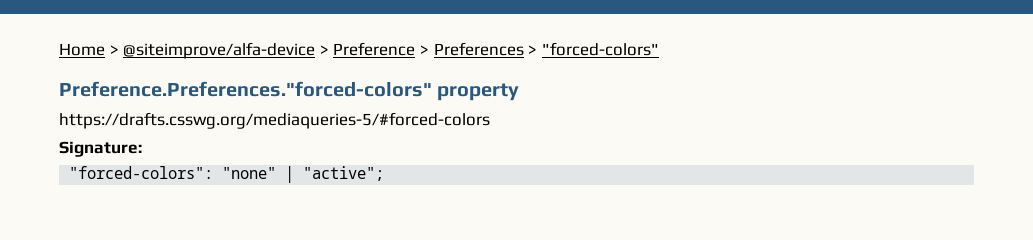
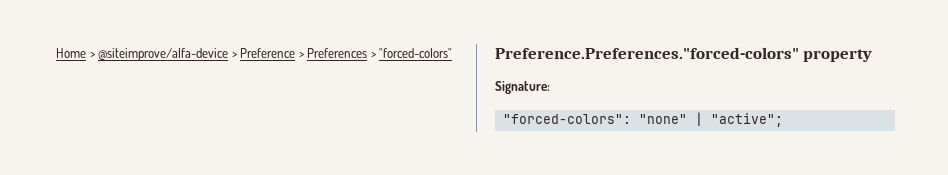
[59,112,490,129] // https://drafts.csswg.org/mediaqueries-5/#forced-colors -> (873, 55) none

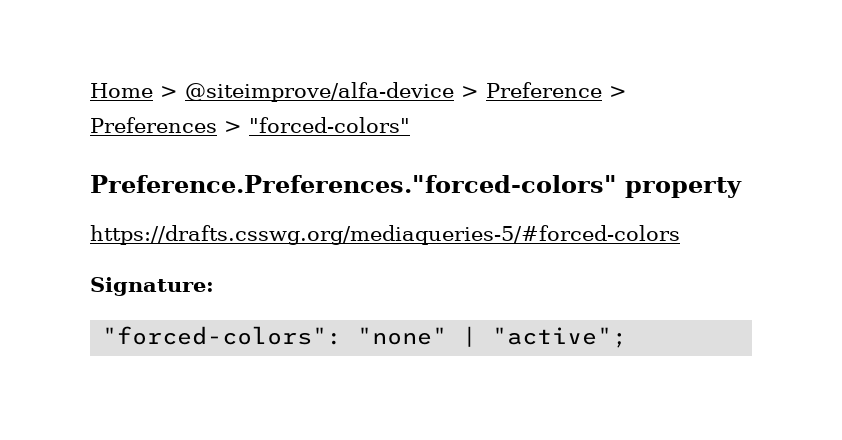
(873, 55) none -> [90,225,680,245] // https://drafts.csswg.org/mediaqueries-5/#forced-colors

